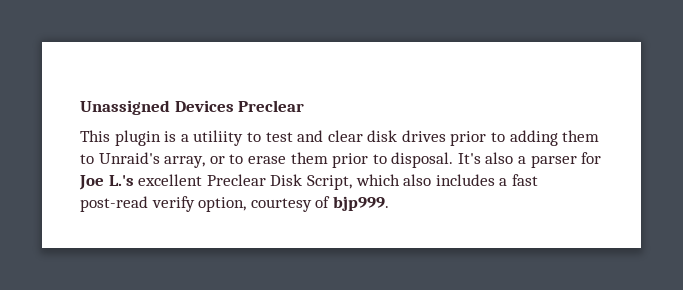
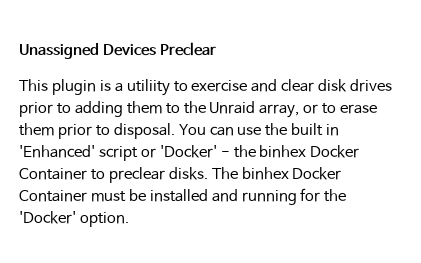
[265,132,293,142] test -> [191,80,248,92] exercise
[98,152,160,164] Unraid's -> [183,101,256,114] the Unraid
[457,152,602,168] [79,174,538,190] [80,196,389,212] It's also a parser for Joe L.'s excellent Preclear Disk Script, which also includes a fast post-read verify option, courtesy of bjp999. -> [178,123,340,136] [19,145,360,161] [19,167,342,183] [19,188,347,205] [19,211,129,227] You can use the built in 'Enhanced' script or 'Docker' - the binhex Docker Container to preclear disks. The binhex Docker Container must be installed and running for the 'Docker' option.

